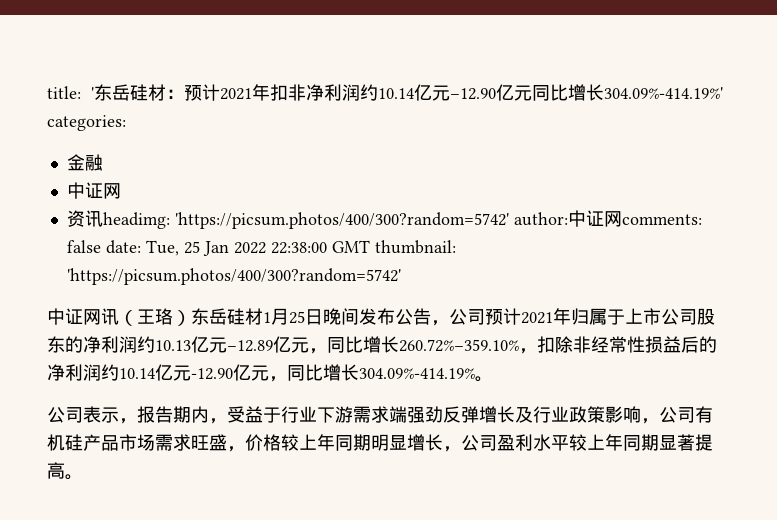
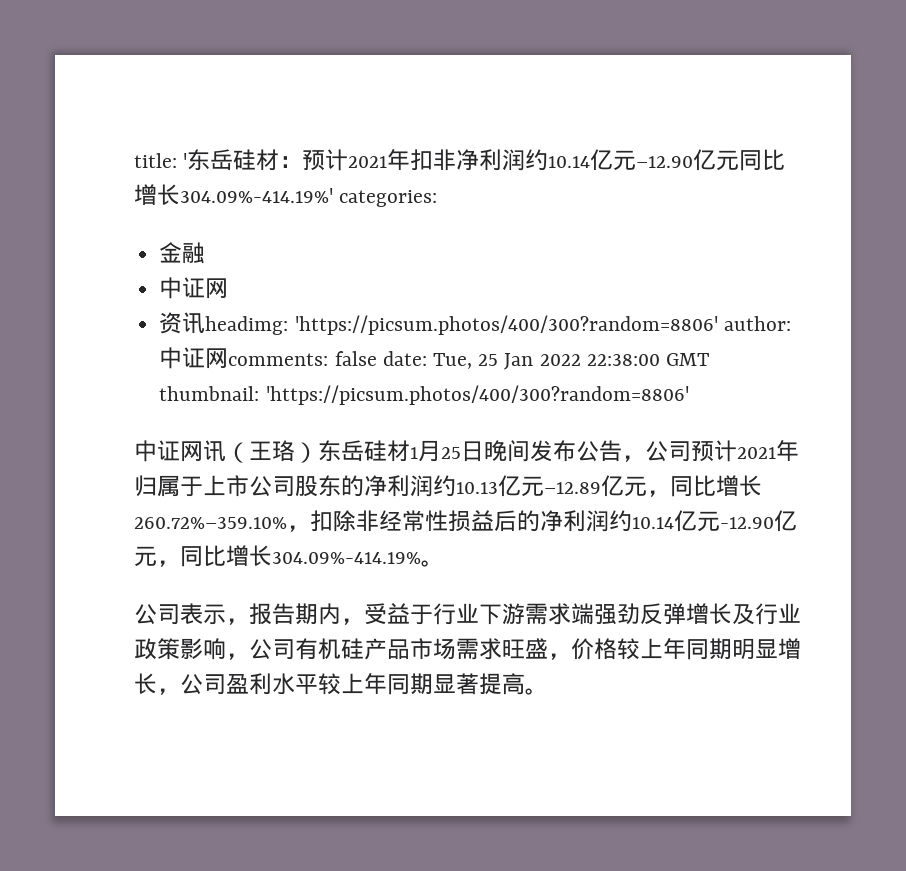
[174,212,509,229] 'https://picsum.photos/400/300?random=5742' -> [294,315,718,335] 'https://picsum.photos/400/300?random=8806'
[66,268,401,285] 'https://picsum.photos/400/300?random=5742' -> [265,385,689,405] 'https://picsum.photos/400/300?random=8806'

